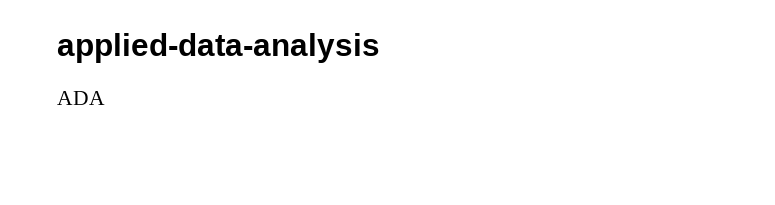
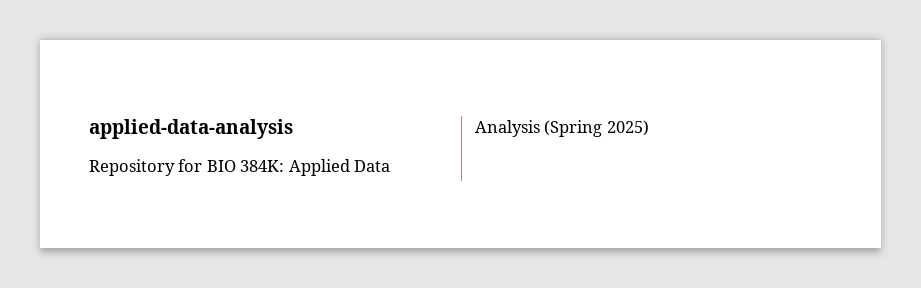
[57,91,105,105] ADA -> [89,159,391,176] [475,120,649,137] Repository for BIO 384K: Applied Data Analysis (Spring 2025)

